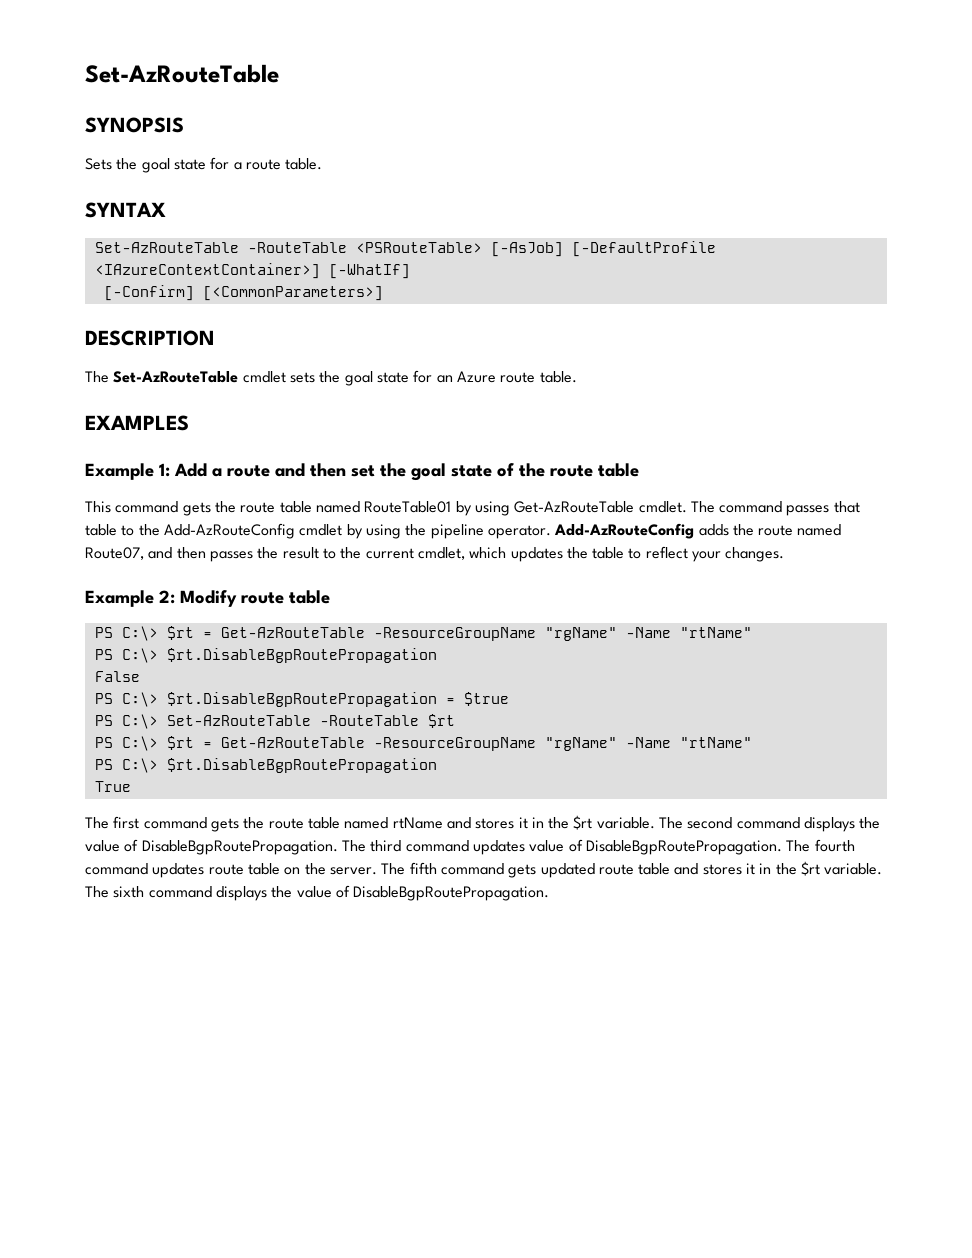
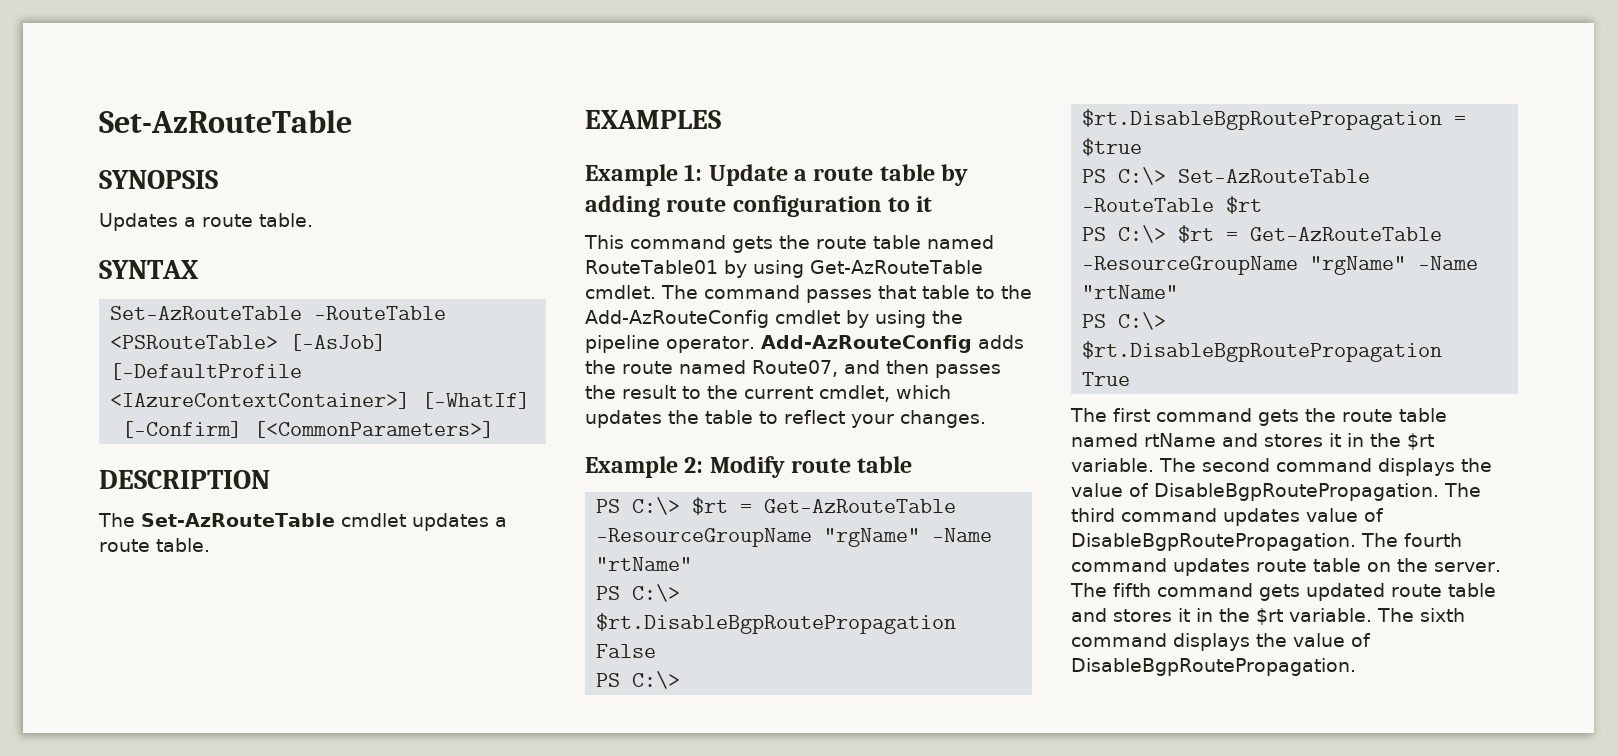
[85,157,230,173] Sets the goal state for -> [99,213,178,231] Updates
[289,370,496,386] sets the goal state for an Azure -> [411,513,507,531] updates a
[174,463,639,481] Add a route and then set the goal state of the route table -> [708,164,969,186] [585,195,933,217] Update a route table by adding route configuration to it

